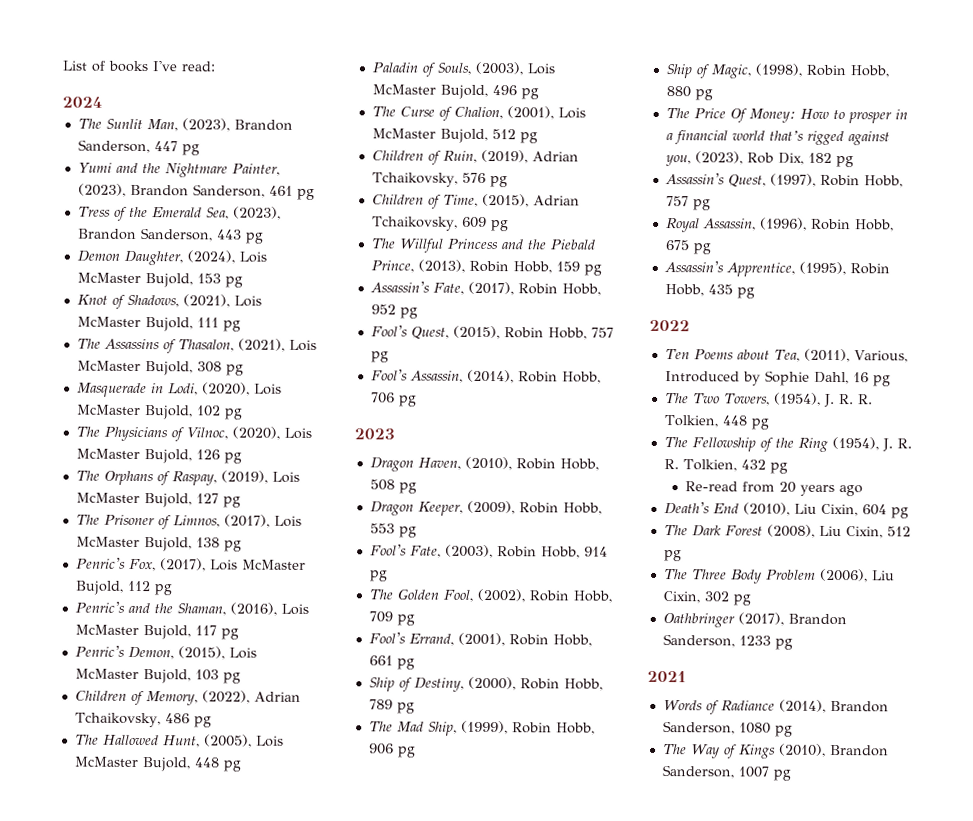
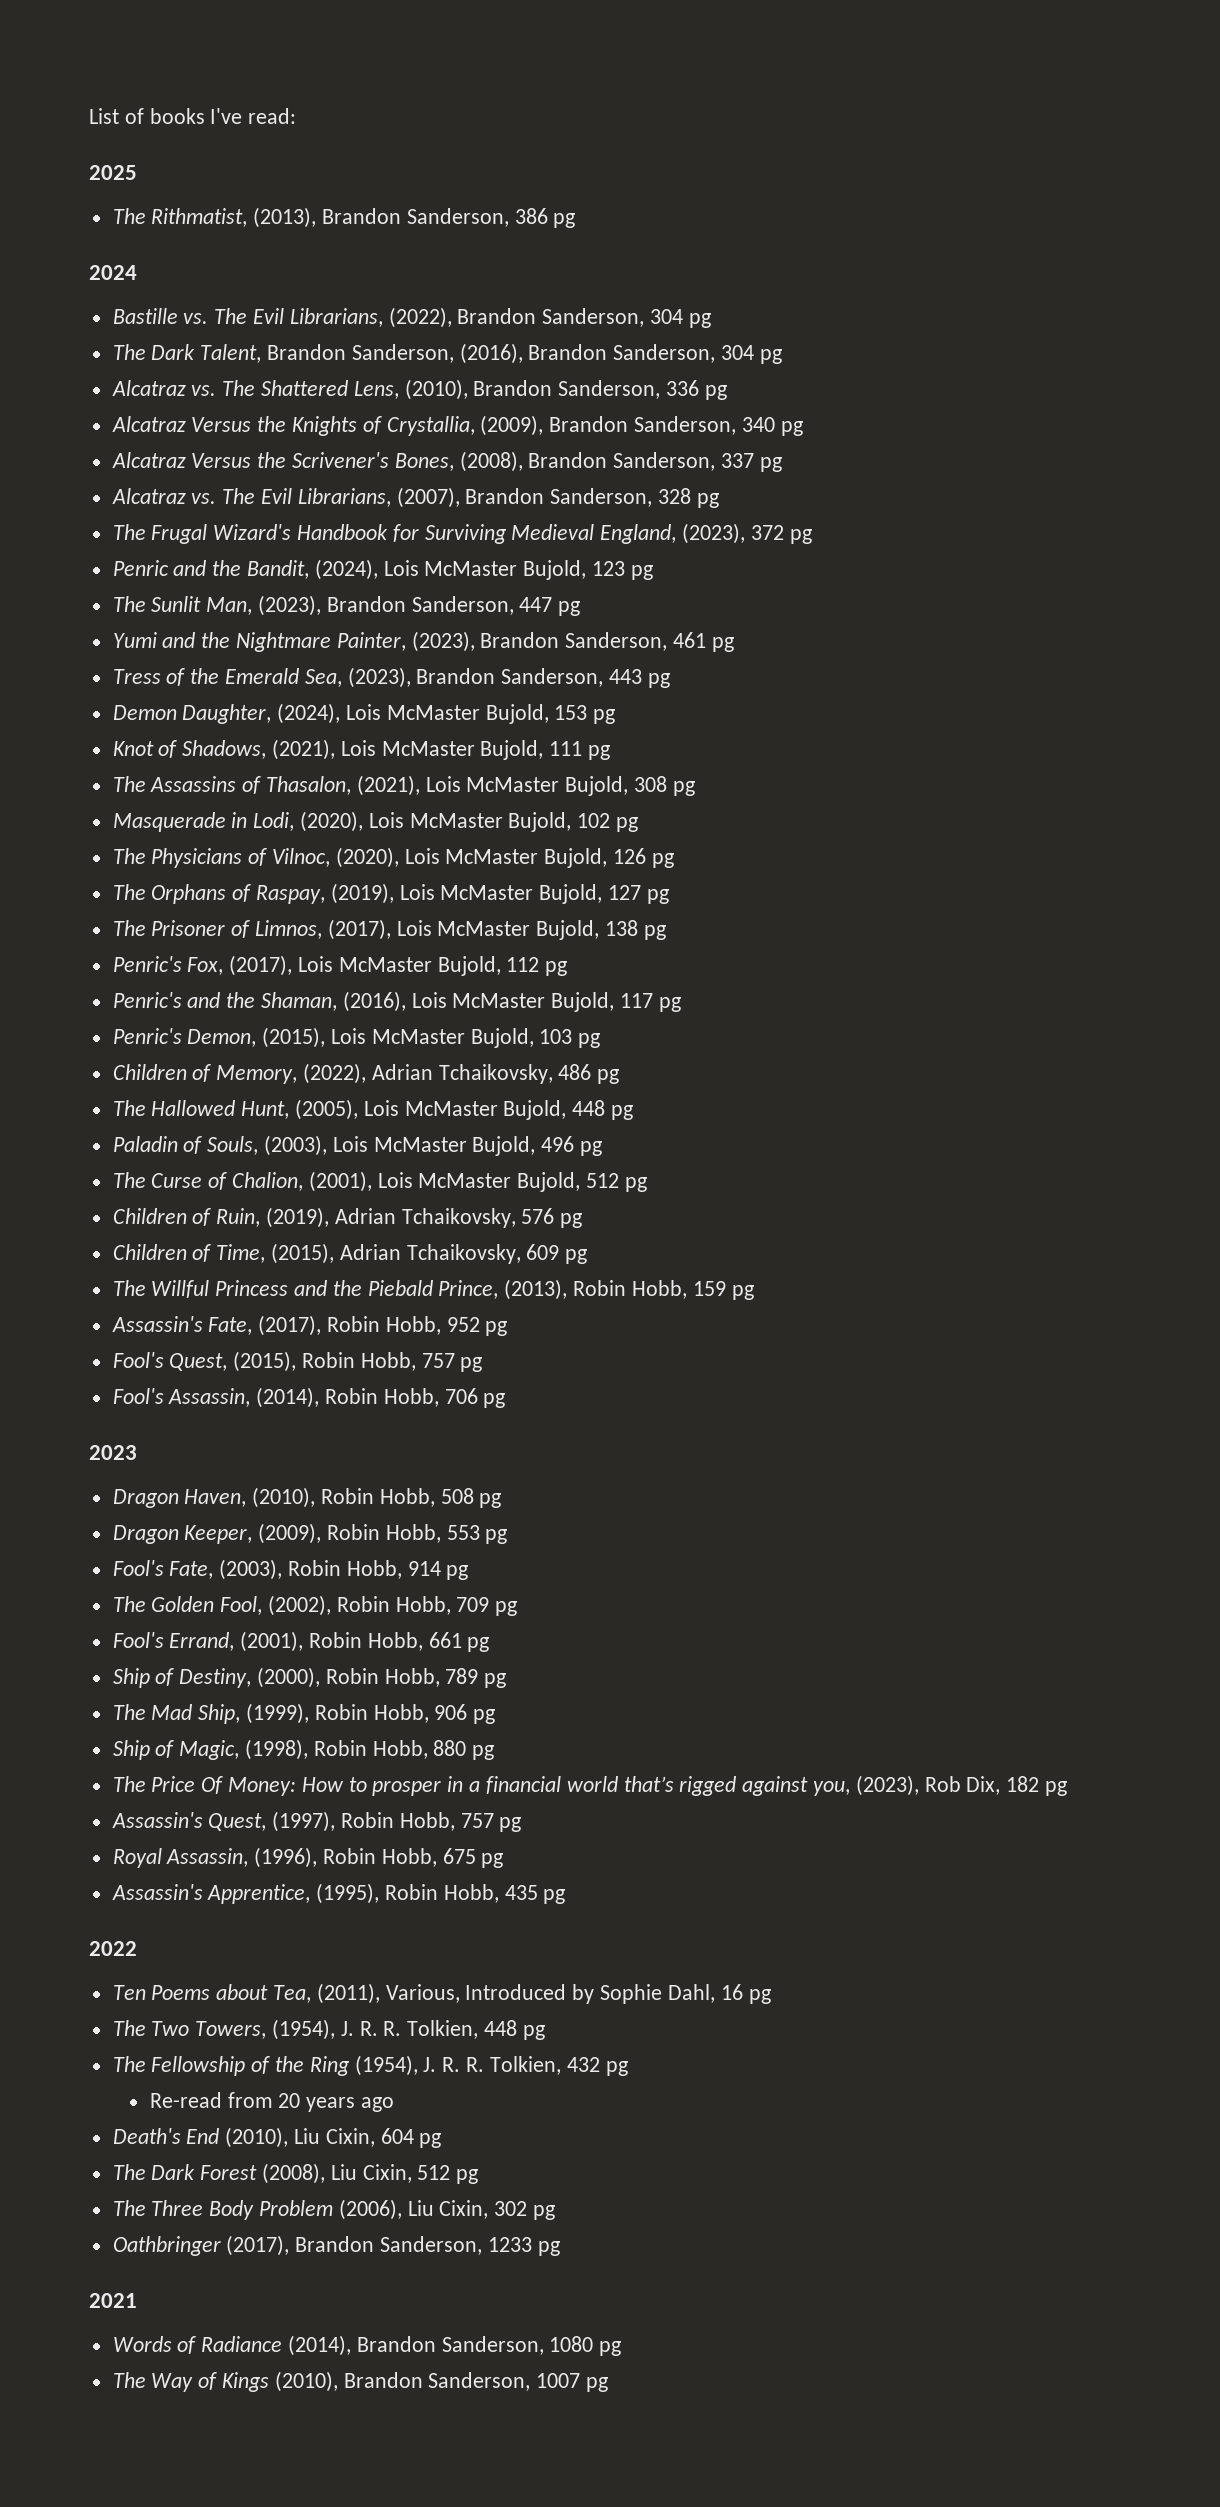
[62,96,102,108] 2024 -> [89,165,137,180] [112,207,576,228] [89,265,137,280] [112,307,711,328] [112,343,782,364] [111,379,727,400] [111,415,803,436] [111,451,782,472] [111,487,719,508] [112,523,812,544] [112,559,653,580] 2025 // The Rithmatist, (2013), Brandon Sanderson, 386 pg // 2024 // Bastille vs. The Evil Librarians, (2022), Brandon Sanderson, 304 pg // The Dark Talent, Brandon Sanderson, (2016), Brandon Sanderson, 304 pg // Alcatraz vs. The Shattered Lens, (2010), Brandon Sanderson, 336 pg // Alcatraz Versus the Knights of Crystallia, (2009), Brandon Sanderson, 340 pg // Alcatraz Versus the Scrivener's Bones, (2008), Brandon Sanderson, 337 pg // Alcatraz vs. The Evil Librarians, (2007), Brandon Sanderson, 328 pg // The Frugal Wizard's Handbook for Surviving Medieval England, (2023), 372 pg // Penric and the Bandit, (2024), Lois McMaster Bujold, 123 pg

